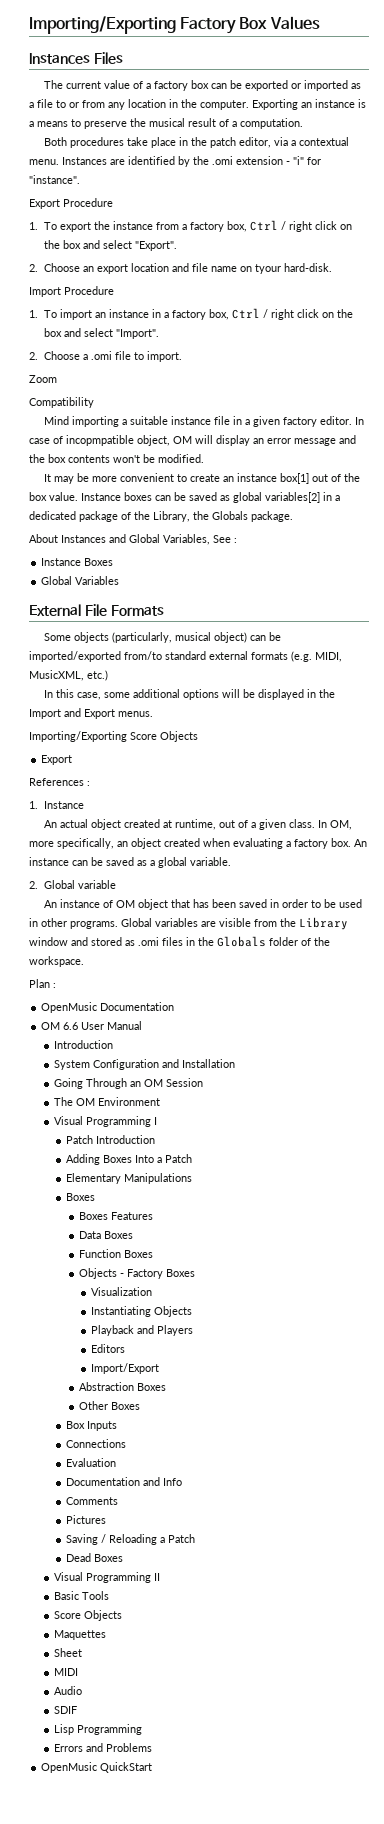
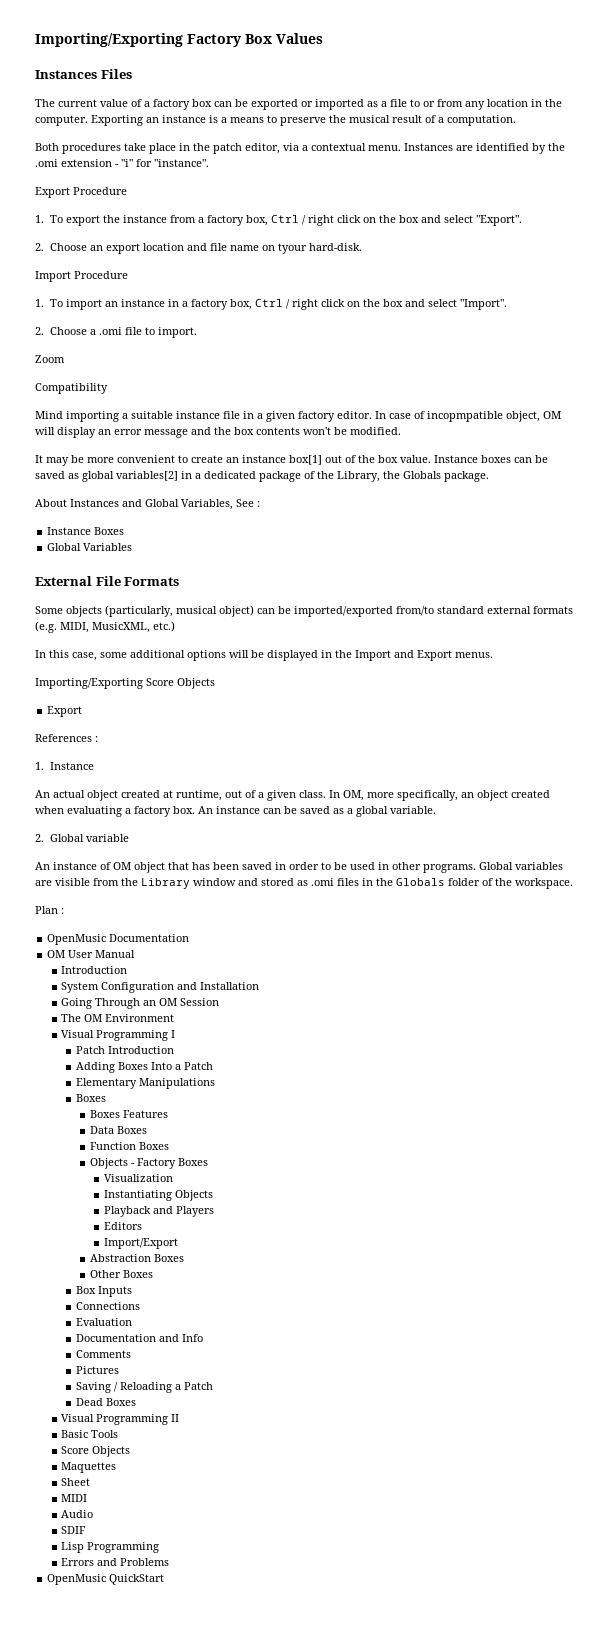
[63,1022,79,1030] 6.6 -> (66, 954) none

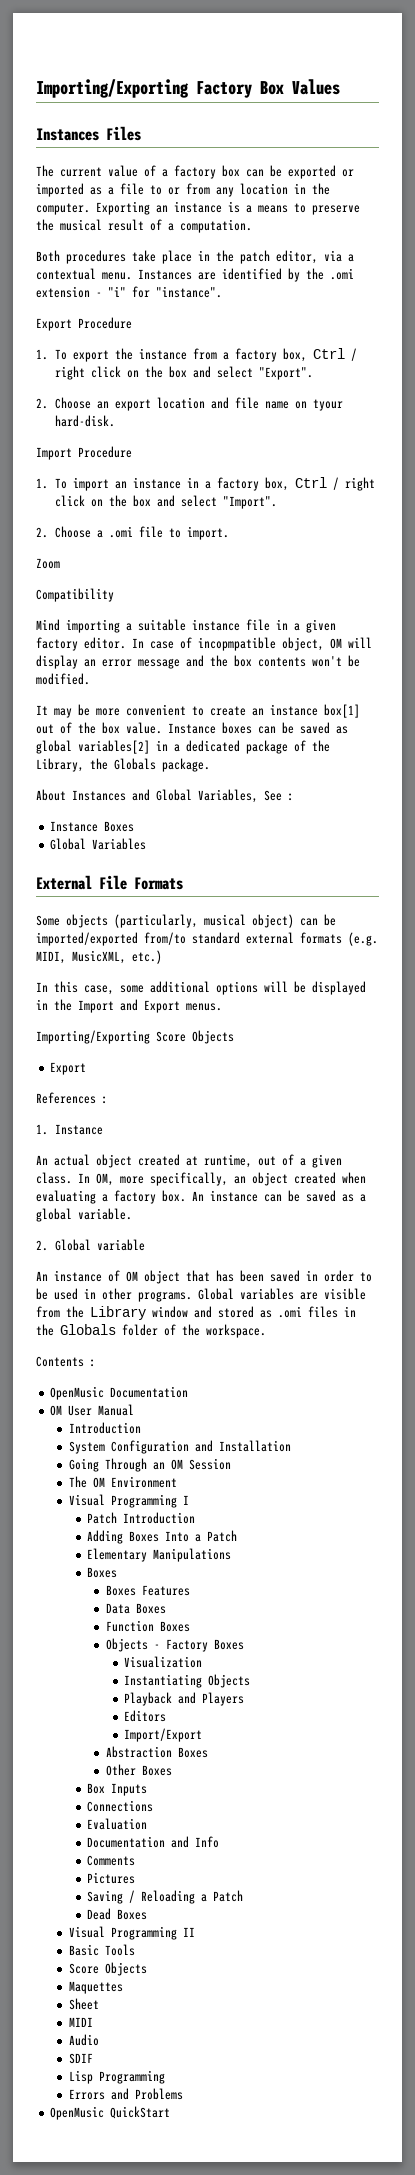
[35,906,58,914] Plan -> [36,1356,84,1367] Contents

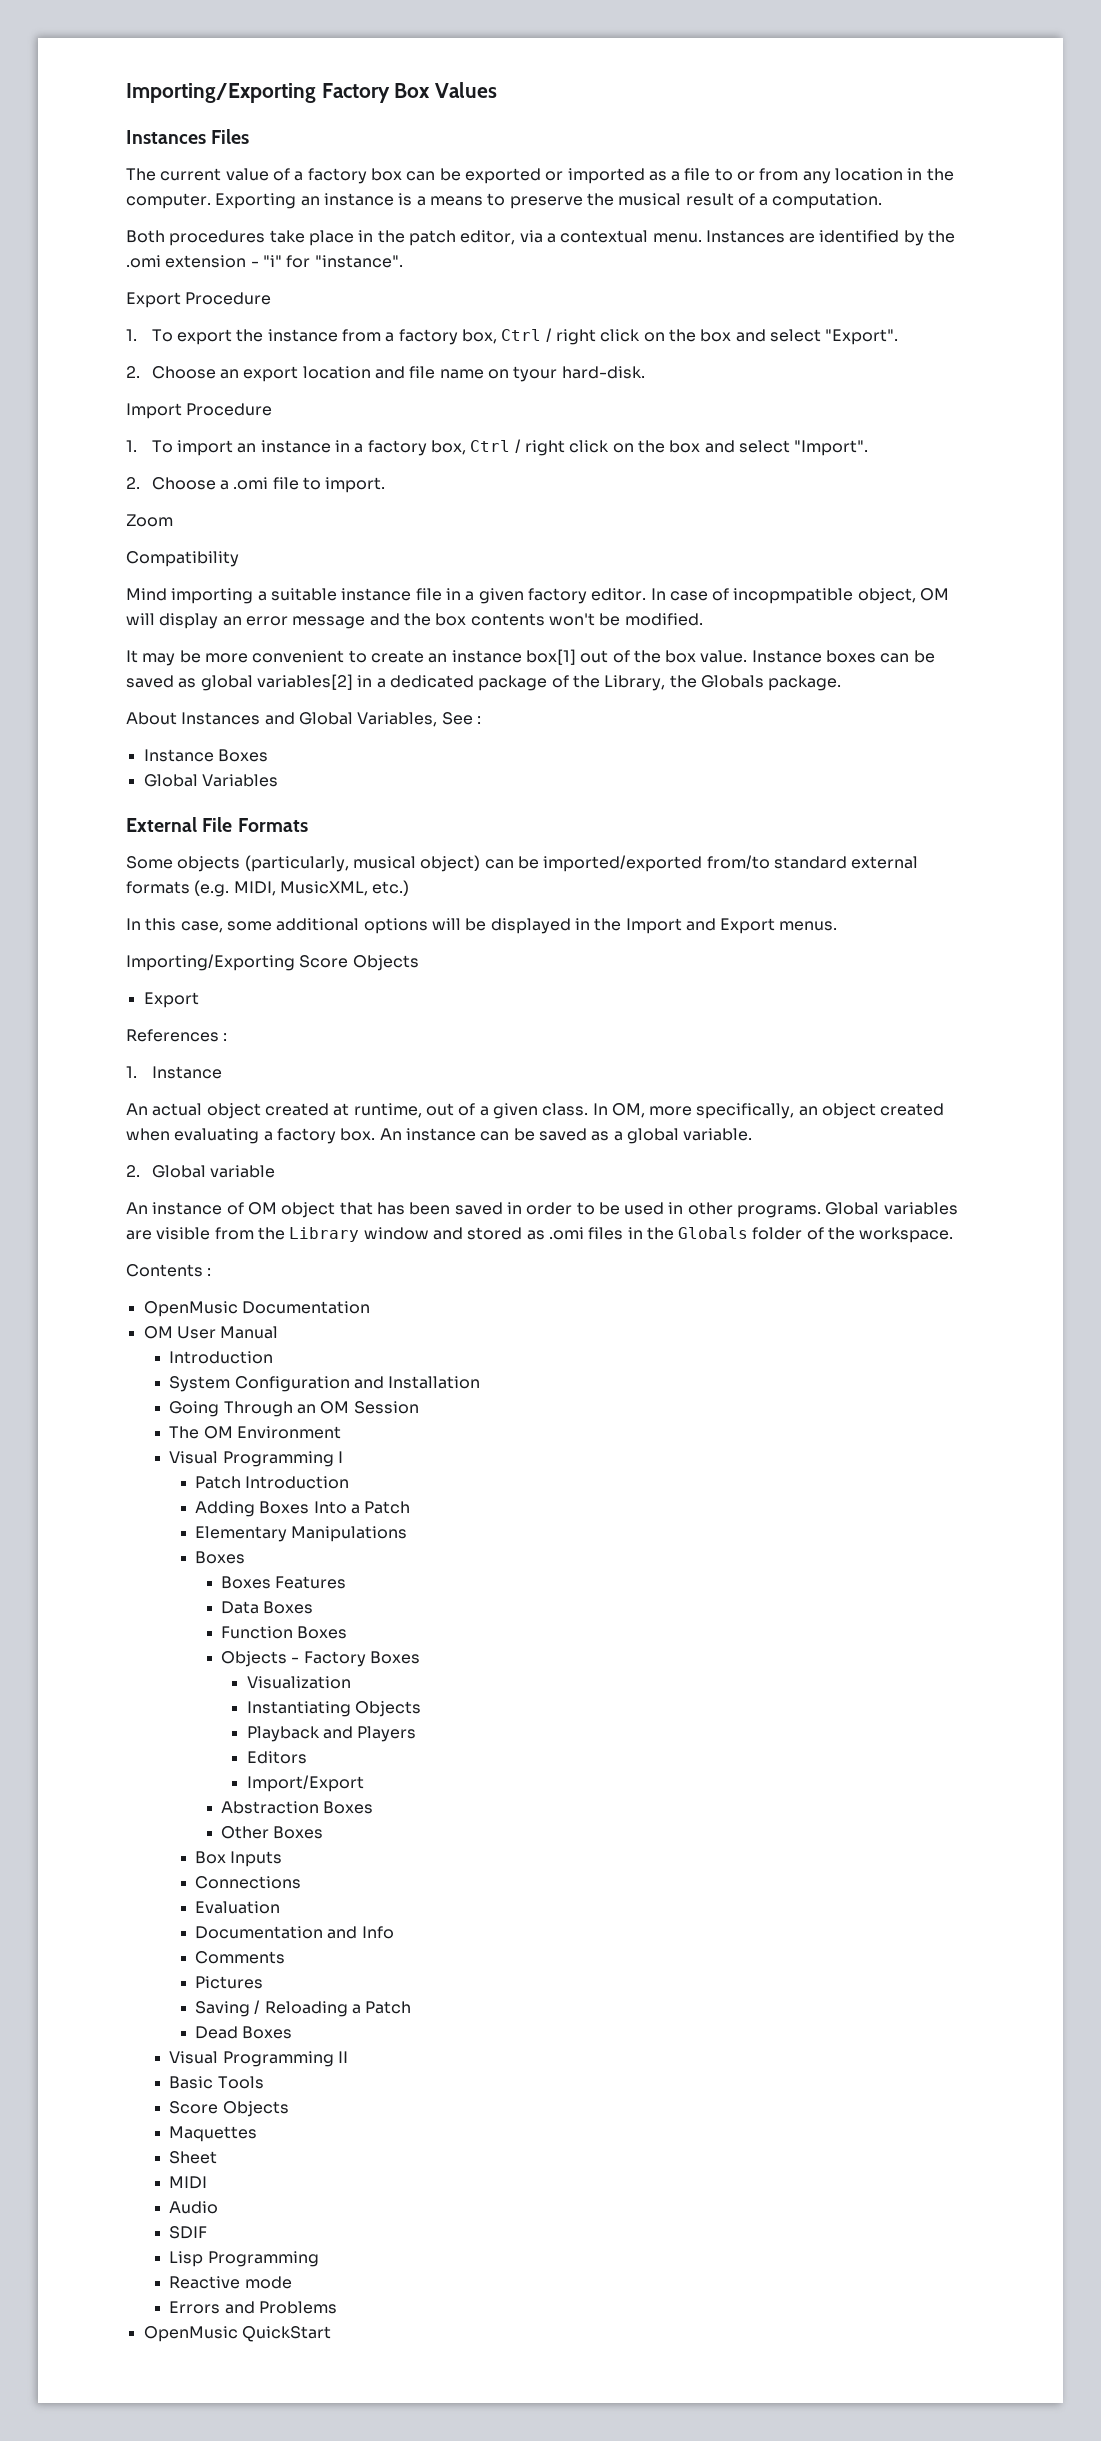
(165, 2077) none -> [169,2276,292,2289] // Reactive mode

